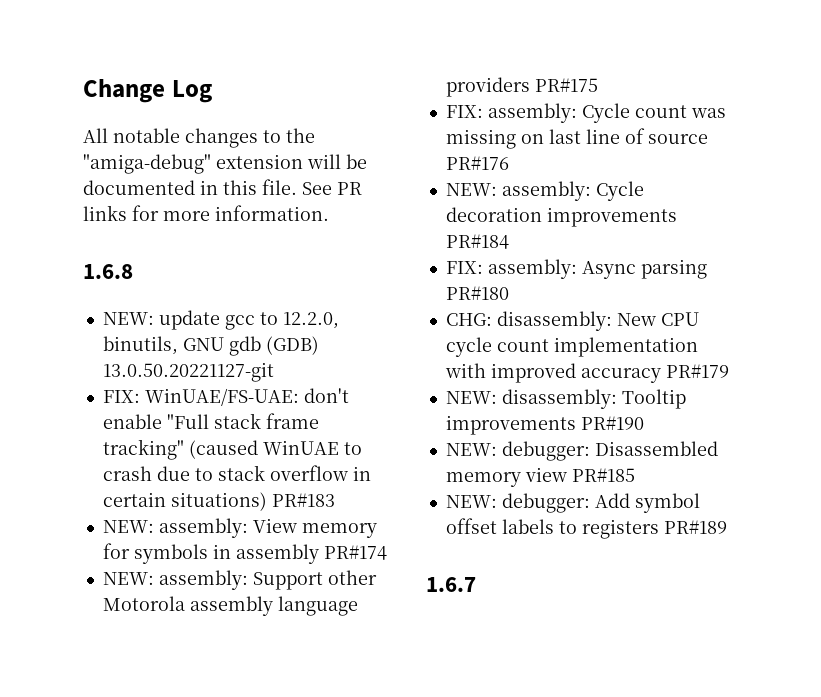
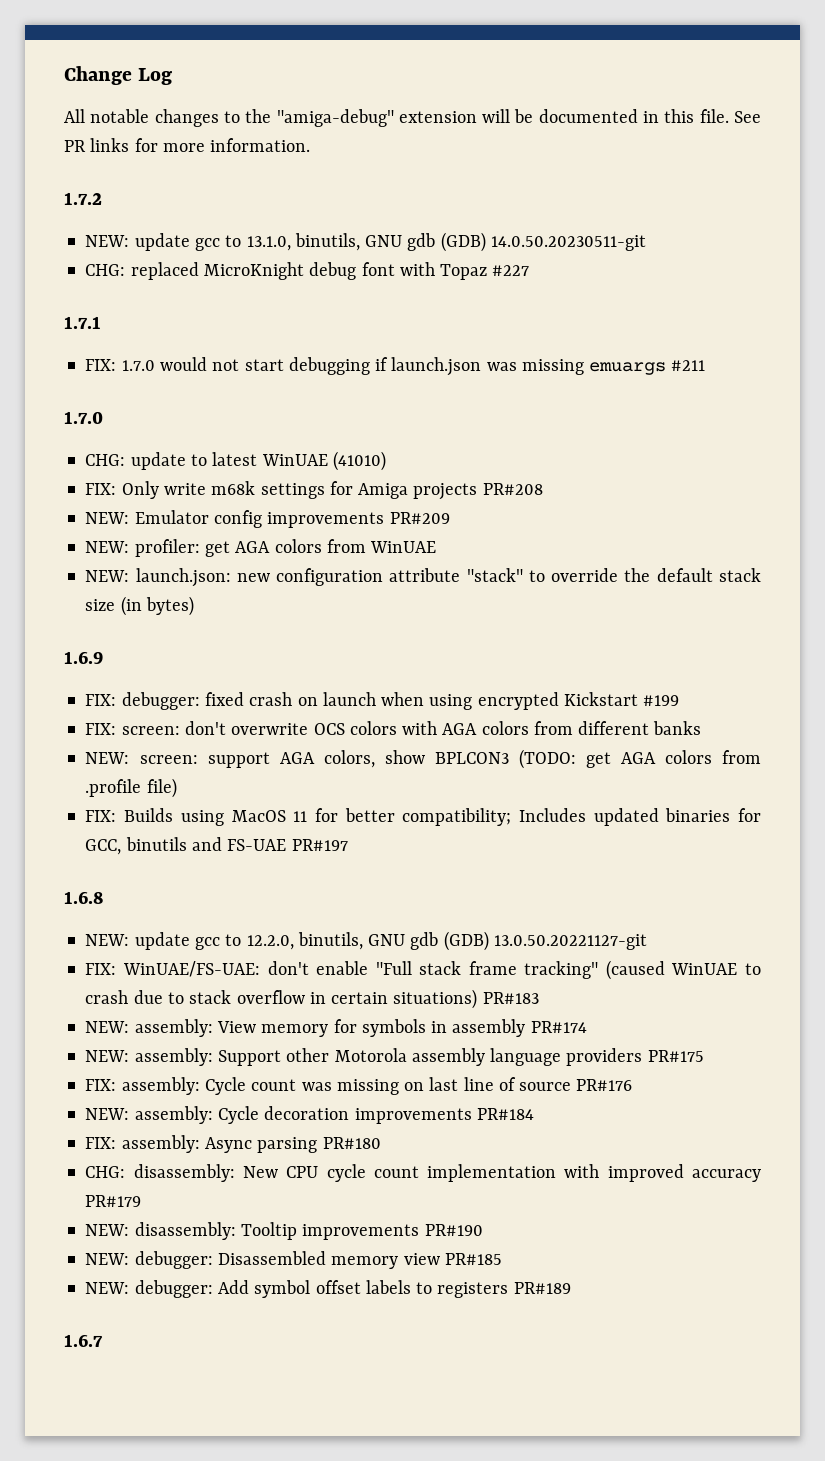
(329, 213) none -> [64,192,102,205] [85,232,646,252] [85,262,530,280] [64,316,101,329] [85,357,706,376] [64,411,103,424] [85,451,386,471] [85,481,543,500] [85,510,450,528] [85,539,437,557] [85,568,761,587] [85,596,194,616] [64,651,103,664] [85,692,680,710] [85,721,702,735] [85,749,761,769] [85,778,177,798] [85,808,761,826] [85,837,348,855] // 1.7.2 // NEW: update gcc to 13.1.0, binutils, GNU gdb (GDB) 14.0.50.20230511-git // CHG: replaced MicroKnight debug font with Topaz #227 // 1.7.1 // FIX: 1.7.0 would not start debugging if launch.json was missing emuargs #211 // 1.7.0 // CHG: update to latest WinUAE (41010) // FIX: Only write m68k settings for Amiga projects PR#208 // NEW: Emulator config improvements PR#209 // NEW: profiler: get AGA colors from WinUAE // NEW: launch.json: new configuration attribute "stack" to override the default stack size (in bytes) // 1.6.9 // FIX: debugger: fixed crash on launch when using encrypted Kickstart #199 // FIX: screen: don't overwrite OCS colors with AGA colors from different banks // NEW: screen: support AGA colors, show BPLCON3 (TODO: get AGA colors from .profile file) // FIX: Builds using MacOS 11 for better compatibility; Includes updated binaries for GCC, binutils and FS-UAE PR#197

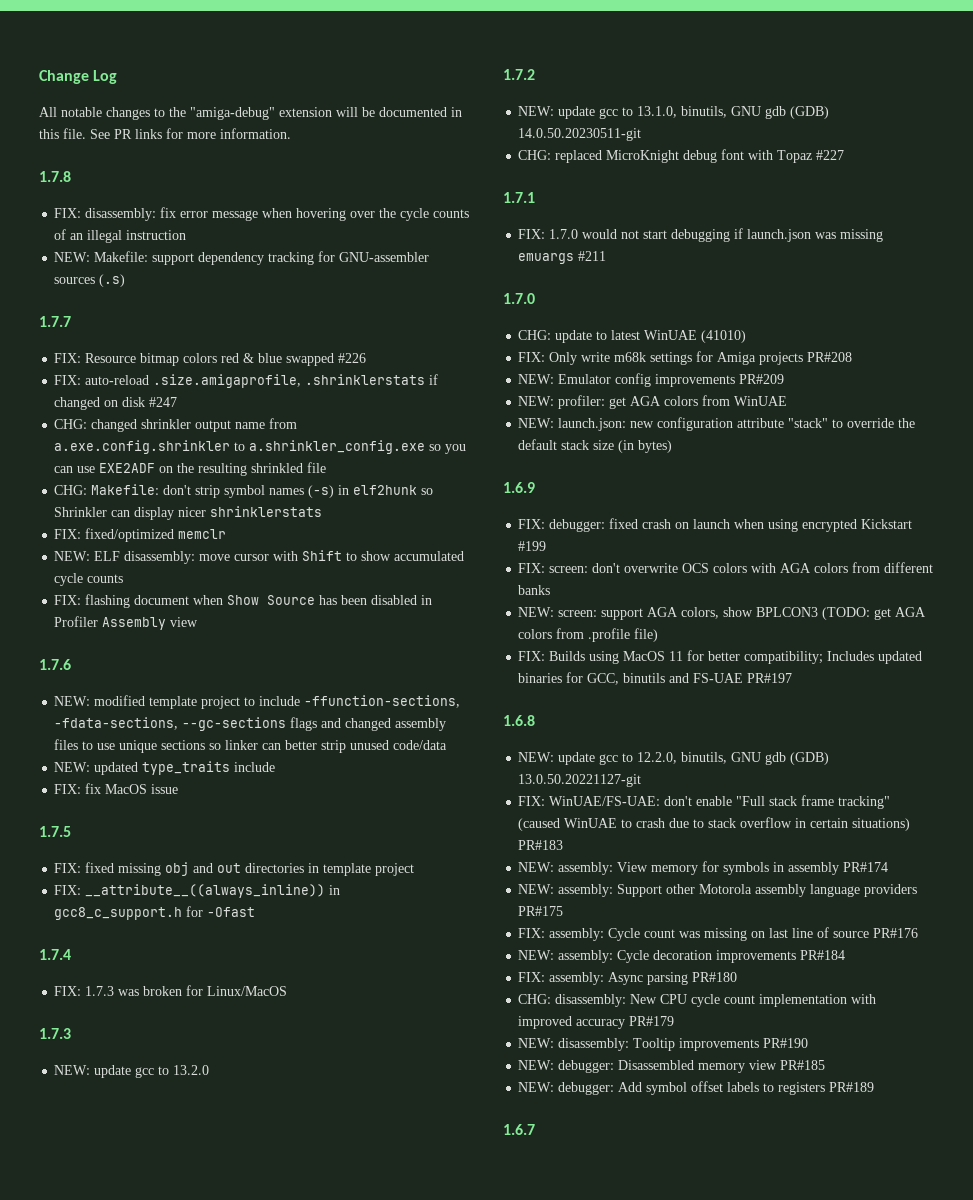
(311, 145) none -> [39,171,71,182] [54,207,470,221] [54,229,187,243] [54,251,430,265] [54,274,126,287] [39,316,71,327] [54,353,367,366] [54,374,439,388] [54,397,178,410] [54,418,298,432] [54,440,467,454] [54,462,327,476] [54,484,434,498] [54,506,323,520] [54,528,227,542] [54,550,465,564] [54,573,124,586] [54,594,433,608] [54,616,199,630] [39,659,71,670] [54,695,461,709] [54,717,447,731] [54,739,448,753] [54,761,276,775] [54,783,179,794] [39,826,71,837] [54,862,415,876] [54,884,341,898] [54,906,256,920] [39,949,71,960] [54,985,288,996] [39,1028,71,1039] [54,1065,210,1078] // 1.7.8 // FIX: disassembly: fix error message when hovering over the cycle counts of an illegal instruction // NEW: Makefile: support dependency tracking for GNU-assembler sources (.s) // 1.7.7 // FIX: Resource bitmap colors red & blue swapped #226 // FIX: auto-reload .size.amigaprofile, .shrinklerstats if changed on disk #247 // CHG: changed shrinkler output name from a.exe.config.shrinkler to a.shrinkler_config.exe so you can use EXE2ADF on the resulting shrinkled file // CHG: Makefile: don't strip symbol names (-s) in elf2hunk so Shrinkler can display nicer shrinklerstats // FIX: fixed/optimized memclr // NEW: ELF disassembly: move cursor with Shift to show accumulated cycle counts // FIX: flashing document when Show Source has been disabled in Profiler Assembly view // 1.7.6 // NEW: modified template project to include -ffunction-sections, -fdata-sections, --gc-sections flags and changed assembly files to use unique sections so linker can better strip unused code/data // NEW: updated type_traits include // FIX: fix MacOS issue // 1.7.5 // FIX: fixed missing obj and out directories in template project // FIX: __attribute__((always_inline)) in gcc8_c_support.h for -Ofast // 1.7.4 // FIX: 1.7.3 was broken for Linux/MacOS // 1.7.3 // NEW: update gcc to 13.2.0

